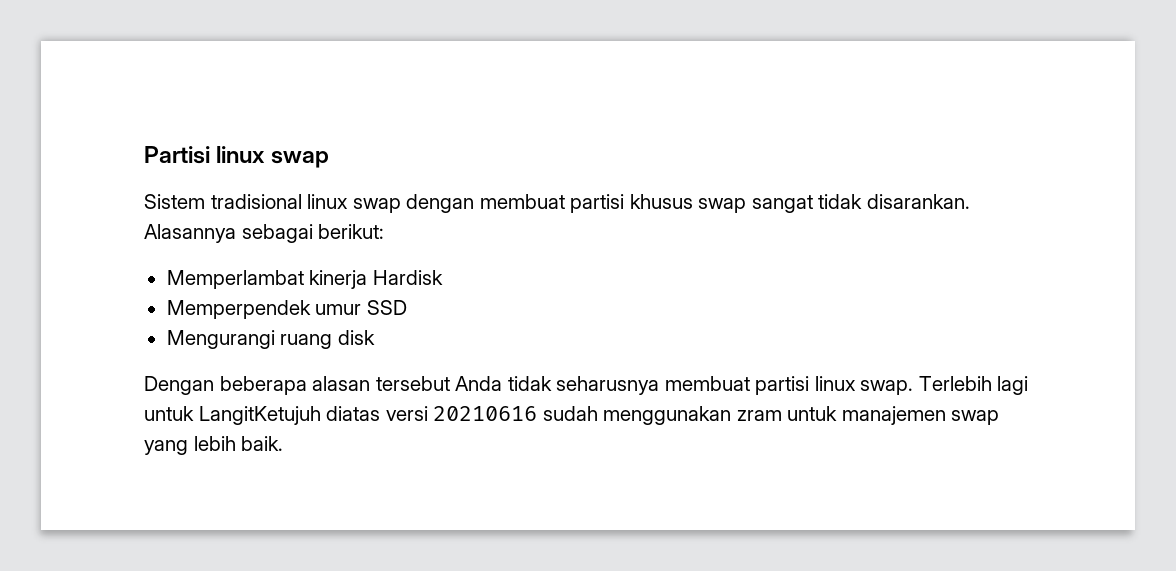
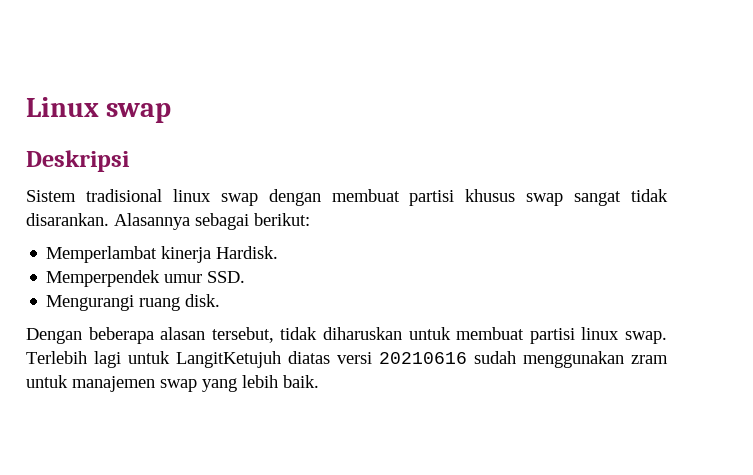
[144,146,329,168] Partisi linux swap -> [26,97,172,123] [26,150,130,172] Linux swap // Deskripsi
[372,270,443,285] Hardisk -> [216,246,279,259] Hardisk.
[366,300,407,315] SSD -> [207,271,246,283] SSD.
[337,330,375,345] disk -> [185,294,221,307] disk.
[375,376,660,395] tersebut Anda tidak seharusnya -> [211,327,451,343] tersebut, tidak diharuskan untuk

